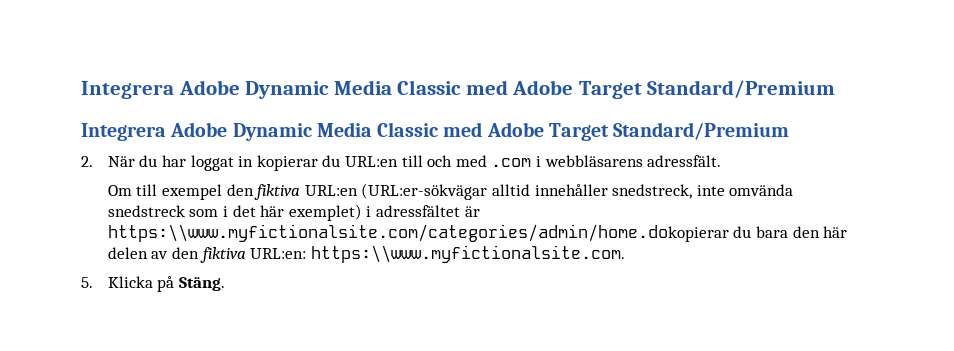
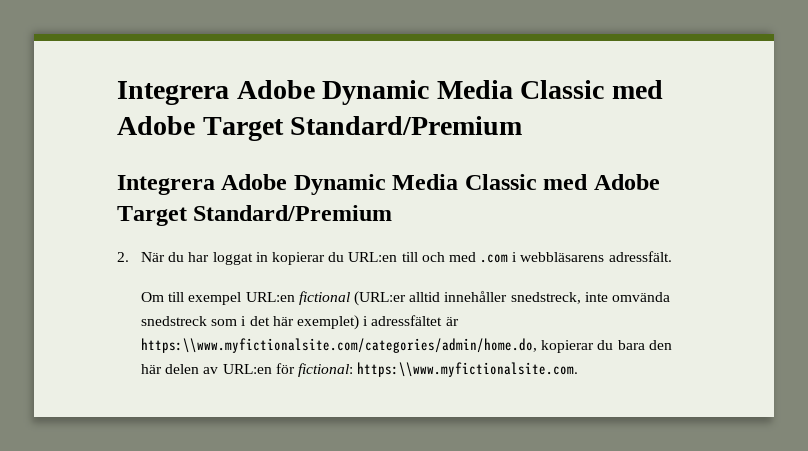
[226,183,488,200] den fiktiva URL:en (URL:er-sökvägar -> [245,291,406,306] URL:en fictional (URL:er
[107,224,729,242] https:\\www.myfictionalsite.com/categories/admin/home.dokopierar -> [141,338,595,353] https:\\www.myfictionalsite.com/categories/admin/home.do, kopierar
[172,245,625,263] [81,276,226,292] den fiktiva URL:en: https:\\www.myfictionalsite.com. // 5. Klicka på Stäng. -> [222,362,579,377] URL:en för fictional: https:\\www.myfictionalsite.com.

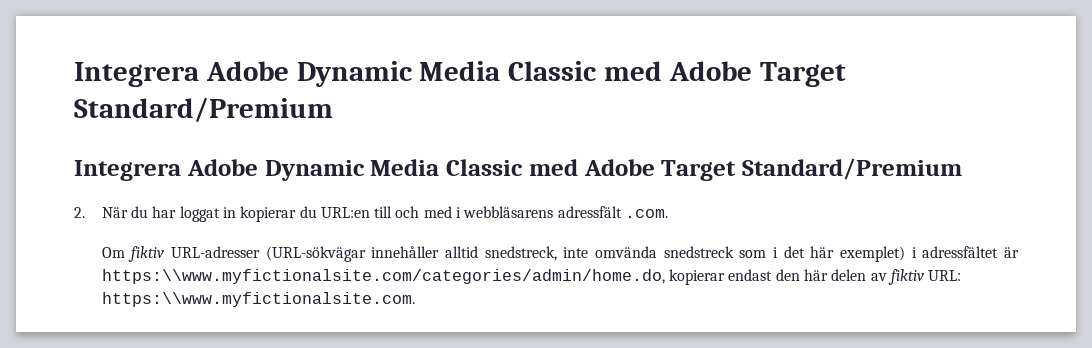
[480,254,509,263] .com -> (452, 212) none
[608,251,672,262] adressfält. -> [557,206,669,218] adressfält .com.
[168,291,508,306] till exempel URL:en fictional (URL:er alltid innehåller -> [128,246,478,262] fiktiv URL-adresser (URL-sökvägar innehåller alltid
[597,340,645,350] du bara -> [728,269,773,281] endast
[222,363,353,377] URL:en för fictional: -> [887,269,962,285] fiktiv URL:

